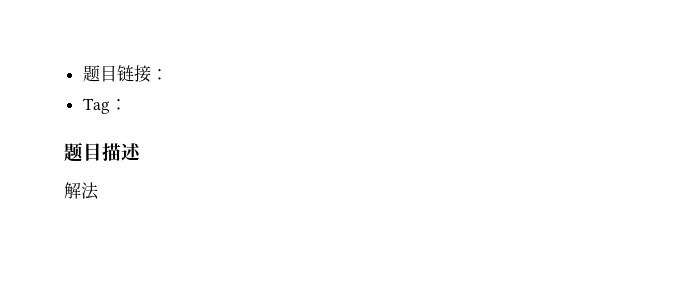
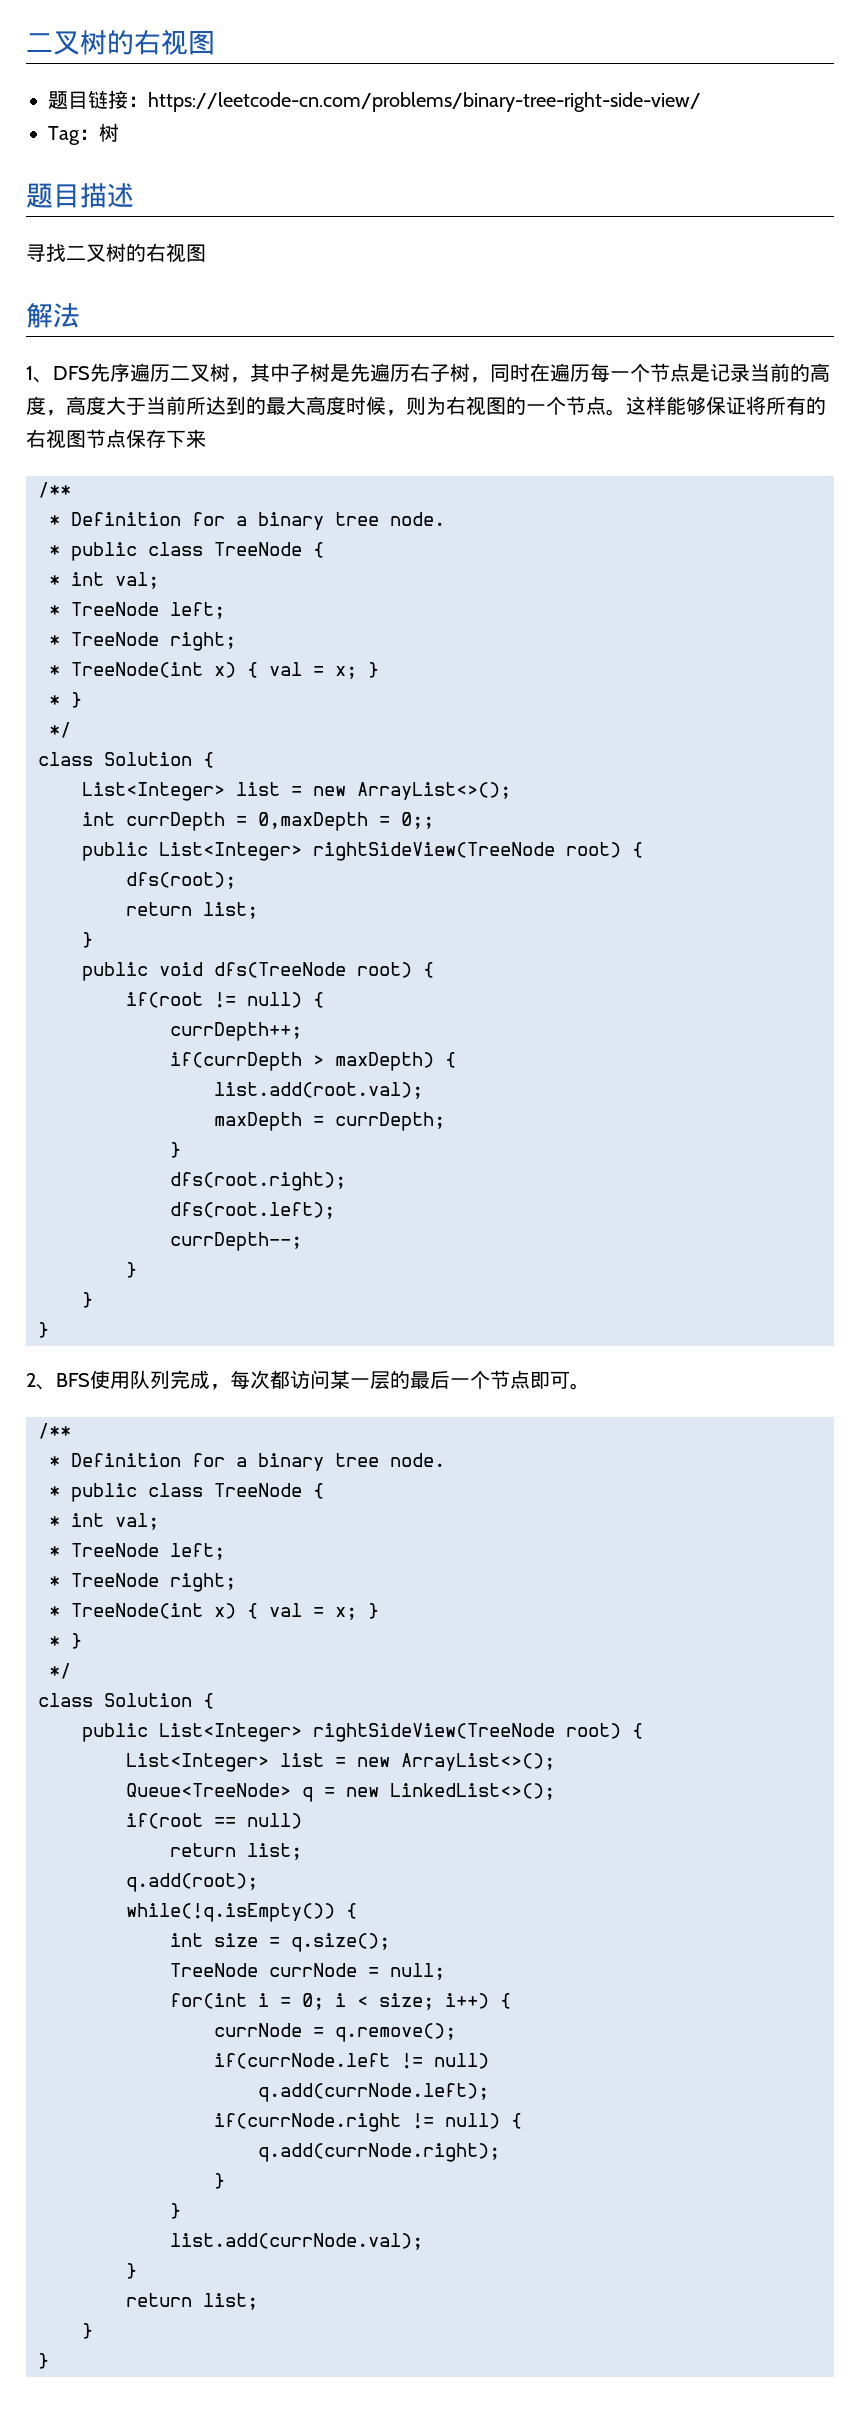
(82, 73) none -> [26,29,215,55] 二叉树的右视图 //
(168, 74) none -> [148,92,701,112] https://leetcode-cn.com/problems/binary-tree-right-side-view/
(127, 104) none -> [98,123,119,142] 树
[64,182,99,200] 解法 -> [26,243,206,263] [26,303,80,328] [26,363,830,383] [26,396,826,416] [26,429,206,449] [38,482,71,498] [49,512,445,530] [49,542,324,561] [49,572,159,589] [49,602,225,619] [49,632,236,651] [49,662,379,679] [49,692,82,708] [49,722,71,738] [38,752,214,768] [82,782,511,801] [82,812,434,831] [82,842,643,861] [126,872,236,889] [126,902,258,919] [82,932,93,948] [82,962,434,981] [126,992,324,1008] [170,1022,302,1041] [170,1052,456,1071] [214,1082,423,1099] [214,1112,445,1131] [170,1142,181,1158] [170,1172,346,1191] [170,1202,335,1219] [170,1232,302,1251] [126,1262,137,1278] [82,1292,93,1308] [38,1322,49,1338] [26,1370,590,1390] [38,1423,71,1439] [49,1453,445,1471] [49,1483,324,1502] [49,1513,159,1530] [49,1543,225,1560] [49,1573,236,1592] [49,1603,379,1620] [49,1633,82,1649] [49,1663,71,1679] [38,1693,214,1709] [82,1723,643,1742] [126,1753,555,1772] [126,1783,555,1802] [126,1813,302,1829] [170,1843,302,1860] [126,1873,258,1892] [126,1903,357,1922] [170,1933,390,1952] [170,1963,445,1980] [170,1993,511,2010] [214,2023,456,2042] [214,2053,489,2069] [258,2083,489,2102] [214,2113,522,2132] [258,2143,500,2162] [214,2173,225,2189] [170,2203,181,2219] [170,2233,423,2250] [126,2263,137,2279] [126,2293,258,2310] [82,2323,93,2339] [38,2353,49,2369] 寻找二叉树的右视图 // 解法 // 1、DFS先序遍历二叉树，其中子树是先遍历右子树，同时在遍历每一个节点是记录当前的高度，高度大于当前所达到的最大高度时候，则为右视图的一个节点。这样能够保证将所有的右视图节点保存下来 // /** // * Definition for a binary tree node. // * public class TreeNode { // * int val; // * TreeNode left; // * TreeNode right; // * TreeNode(int x) { val = x; } // * } // */ // class Solution { // List<Integer> list = new ArrayList<>(); // int currDepth = 0,maxDepth = 0;; // public List<Integer> rightSideView(TreeNode root) { // dfs(root); // return list; // } // public void dfs(TreeNode root) { // if(root != null) { // currDepth++; // if(currDepth > maxDepth) { // list.add(root.val); // maxDepth = currDepth; // } // dfs(root.right); // dfs(root.left); // currDepth--; // } // } // } // 2、BFS使用队列完成，每次都访问某一层的最后一个节点即可。 // /** // * Definition for a binary tree node. // * public class TreeNode { // * int val; // * TreeNode left; // * TreeNode right; // * TreeNode(int x) { val = x; } // * } // */ // class Solution { // public List<Integer> rightSideView(TreeNode root) { // List<Integer> list = new ArrayList<>(); // Queue<TreeNode> q = new LinkedList<>(); // if(root == null) // return list; // q.add(root); // while(!q.isEmpty()) { // int size = q.size(); // TreeNode currNode = null; // for(int i = 0; i < size; i++) { // currNode = q.remove(); // if(currNode.left != null) // q.add(currNode.left); // if(currNode.right != null) { // q.add(currNode.right); // } // } // list.add(currNode.val); // } // return list; // } // }

